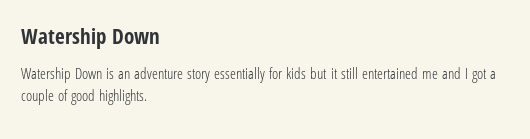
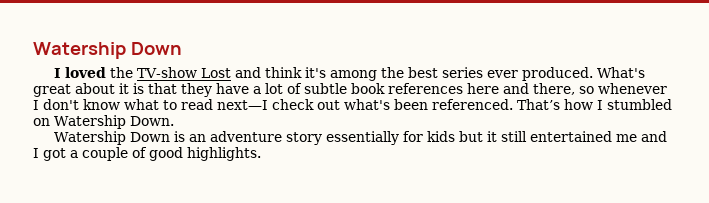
[21,28,160,49] Watership Down -> [33,42,182,59] [54,67,646,81] [33,83,667,97] [33,99,672,110] [33,115,174,129] Watership Down // I loved the TV-show Lost and think it's among the best series ever produced. What's great about it is that they have a lot of subtle book references here and there, so whenever I don't know what to read next—I check out what's been referenced. That’s how I stumbled on Watership Down.

